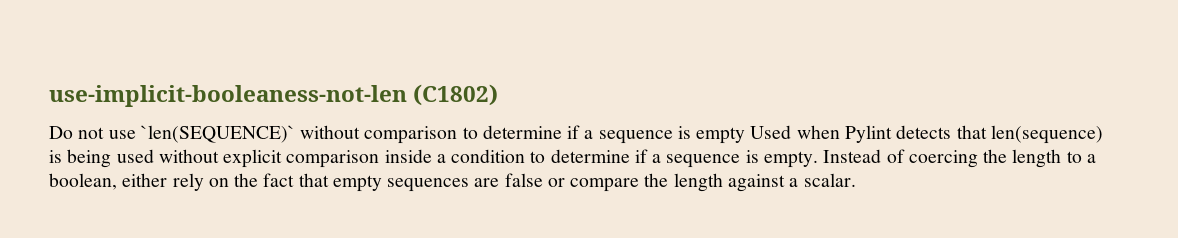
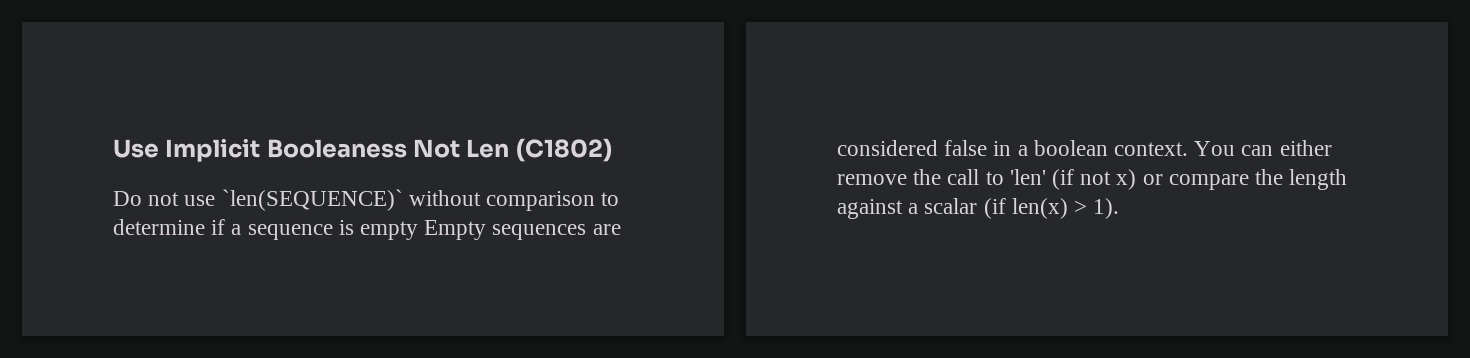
[49,85,407,107] use-implicit-booleaness-not-len -> [113,138,510,162] Use Implicit Booleaness Not Len
[750,125,1103,144] [49,149,1096,168] [49,173,543,192] Used when Pylint detects that len(sequence) is being used without explicit comparison inside a condition to determine if a sequence is empty. Instead of coercing the length to a boolean, either rely on the fact that empty sequences are false -> [424,220,621,240] [837,140,1332,156] [837,169,1137,190] Empty sequences are considered false in a boolean context. You can either remove the call to 'len' (if not x)
[803,173,856,187] scalar. -> [924,198,1120,219] scalar (if len(x) > 1).

